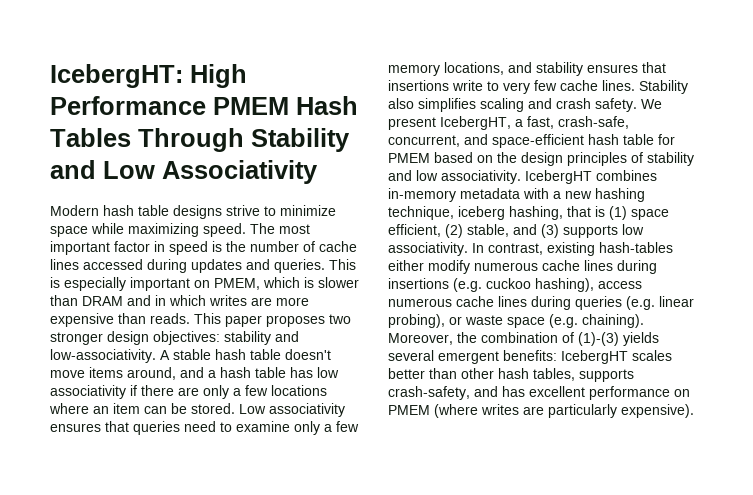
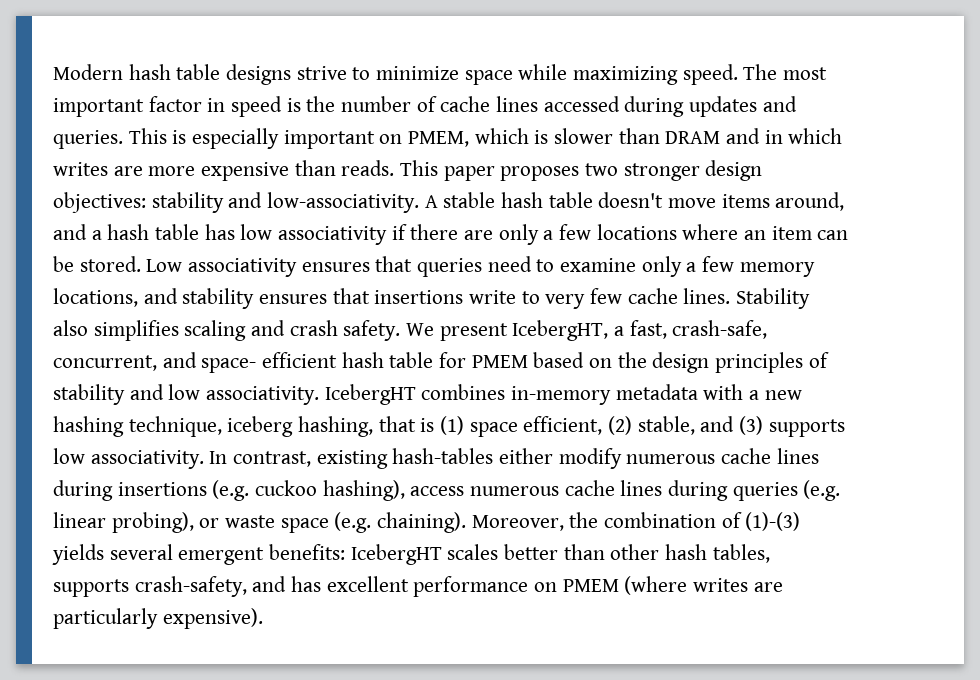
[50,64,247,88] [50,96,358,115] [50,128,350,152] [50,160,318,184] IcebergHT: High Performance PMEM Hash Tables Through Stability and Low Associativity // -> (53, 72) none
[492,134,584,148] space-efficient -> [201,352,338,373] space- efficient

